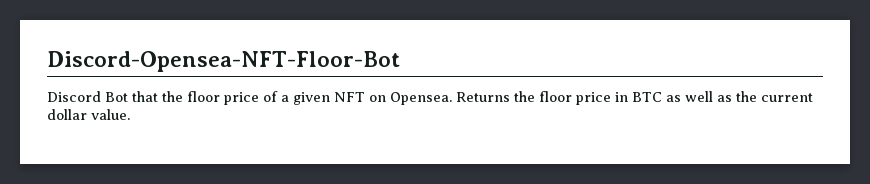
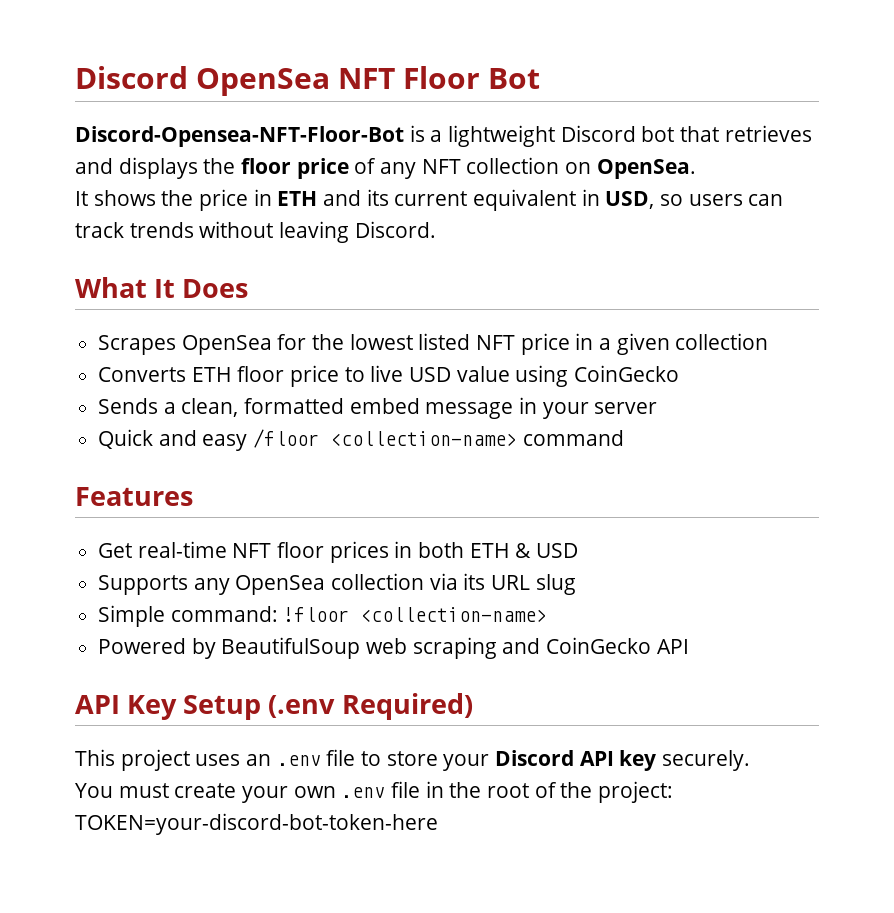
[47,51,400,72] [47,91,813,105] [47,109,130,120] Discord-Opensea-NFT-Floor-Bot // Discord Bot that the floor price of a given NFT on Opensea. Returns the floor price in BTC as well as the current dollar value. -> [75,66,540,96] [75,125,812,147] [75,157,696,179] [75,189,784,211] [75,221,436,243] [75,277,249,298] [98,333,769,355] [98,365,680,387] [98,397,658,419] [98,429,624,451] [75,487,193,506] [98,541,579,563] [98,573,576,595] [98,605,548,627] [98,637,689,659] [75,693,473,720] [75,749,751,771] [75,781,674,803] [75,813,438,835] Discord OpenSea NFT Floor Bot // Discord-Opensea-NFT-Floor-Bot is a lightweight Discord bot that retrieves and displays the floor price of any NFT collection on OpenSea. // It shows the price in ETH and its current equivalent in USD, so users can track trends without leaving Discord. // What It Does // Scrapes OpenSea for the lowest listed NFT price in a given collection // Converts ETH floor price to live USD value using CoinGecko // Sends a clean, formatted embed message in your server // Quick and easy /floor <collection-name> command // Features // Get real-time NFT floor prices in both ETH & USD // Supports any OpenSea collection via its URL slug // Simple command: !floor <collection-name> // Powered by BeautifulSoup web scraping and CoinGecko API // API Key Setup (.env Required) // This project uses an .env file to store your Discord API key securely. // You must create your own .env file in the root of the project: TOKEN=your-discord-bot-token-here

